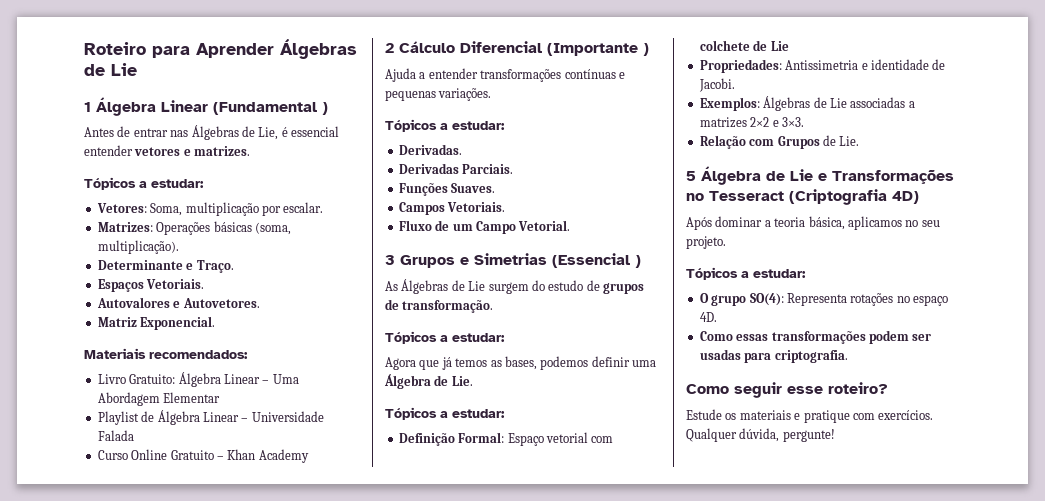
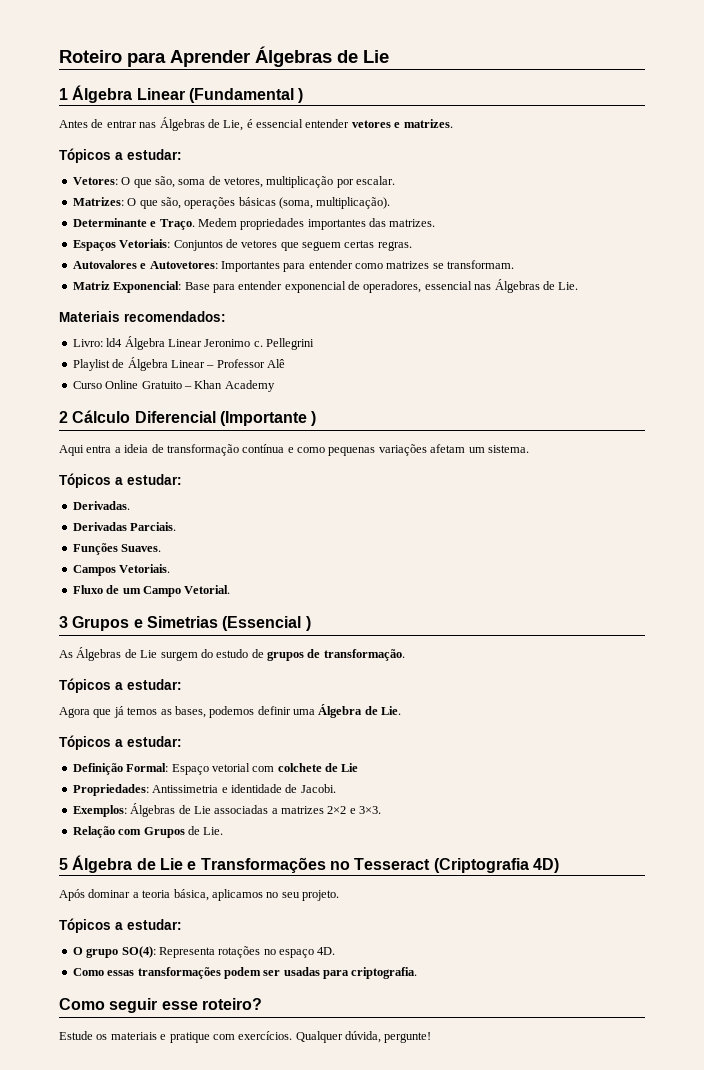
[150,203,183,216] Soma, -> [121,176,263,188] O que são, soma de vetores,
[156,222,211,235] Operações -> [127,197,236,209] O que são, operações
[97,279,205,292] [96,297,260,308] [97,316,216,330] [84,348,248,359] [97,372,299,387] [97,392,221,406] // Espaços Vetoriais. // Autovalores e Autovetores. // Matriz Exponencial. // Materiais recomendados: // Livro Gratuito: Álgebra Linear – Uma Abordagem Elementar -> [197,218,436,230] [72,239,412,251] [72,260,515,272] [72,279,579,293] [59,311,226,322] [72,336,314,350] Medem propriedades importantes das matrizes. // Espaços Vetoriais: Conjuntos de vetores que seguem certas regras. // Autovalores e Autovetores: Importantes para entender como matrizes se transformam. // Matriz Exponencial: Base para entender exponencial de operadores, essencial nas Álgebras de Lie. // Materiais recomendados: // Livro: ld4 Álgebra Linear Jeronimo c. Pellegrini
[251,411,324,422] [97,430,134,441] Universidade Falada -> [216,359,285,368] Professor Alê
[385,68,625,82] [385,88,492,101] Ajuda a entender transformações contínuas e pequenas variações. -> [59,444,529,456] Aqui entra a ideia de transformação contínua e como pequenas variações afetam um sistema.

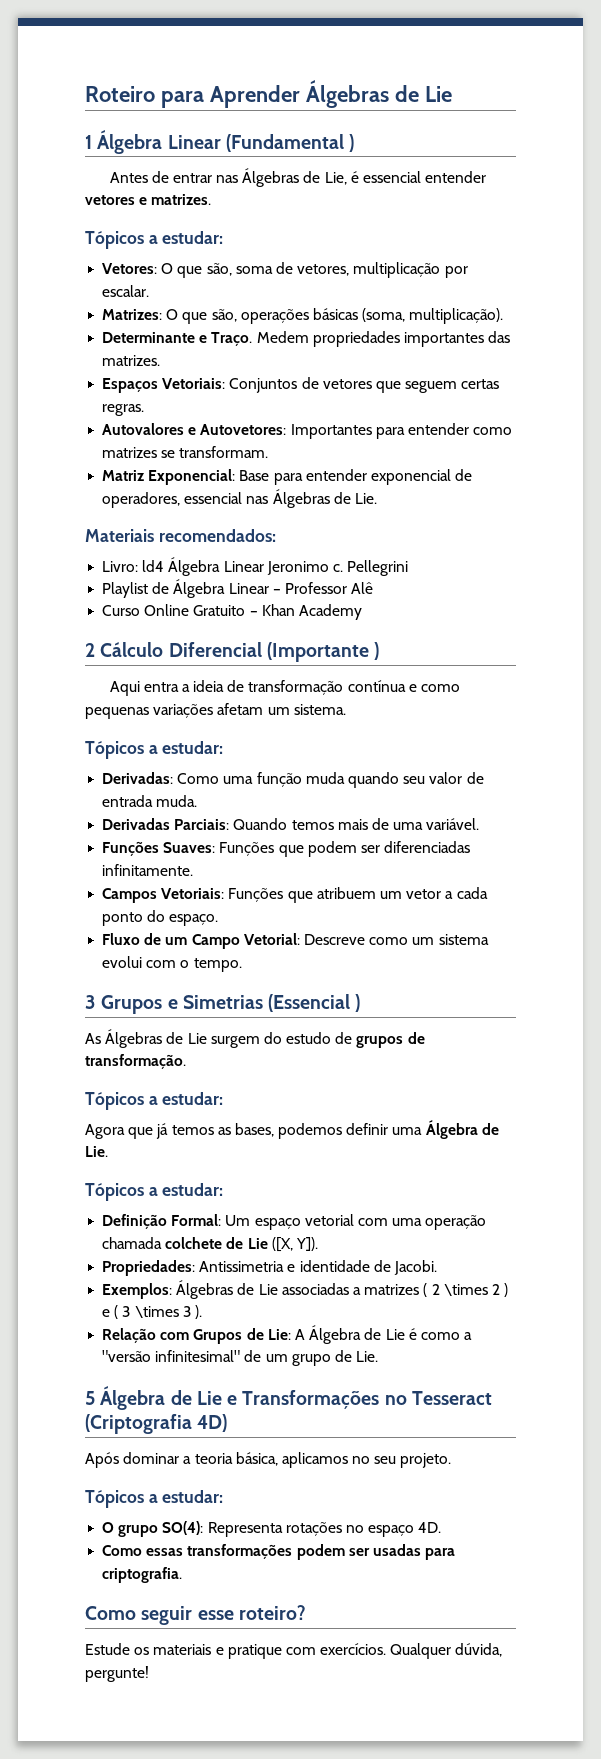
[72,501,130,510] [72,522,177,531] [72,543,162,555] [72,564,171,576] [72,585,231,597] Derivadas. // Derivadas Parciais. // Funções Suaves. // Campos Vetoriais. // Fluxo de um Campo Vetorial. -> [102,772,484,788] [102,795,198,807] [102,818,480,830] [102,841,471,857] [102,864,194,876] [102,887,488,903] [102,910,219,926] [102,933,489,949] [102,956,242,972] Derivadas: Como uma função muda quando seu valor de entrada muda. // Derivadas Parciais: Quando temos mais de uma variável. // Funções Suaves: Funções que podem ser diferenciadas infinitamente. // Campos Vetoriais: Funções que atribuem um vetor a cada ponto do espaço. // Fluxo de um Campo Vetorial: Descreve como um sistema evolui com o tempo.
[171,763,275,775] Espaço vetorial com -> [225,1214,487,1230] [102,1237,163,1249] Um espaço vetorial com uma operação chamada
(359, 767) none -> [271,1237,318,1252] ([X, Y]).
[327,806,382,814] [72,826,185,838] 2×2 e 3×3. // Relação com Grupos -> [423,1283,509,1297] [102,1305,202,1319] [102,1325,473,1344] [102,1350,331,1366] ( 2 \times 2 ) e ( 3 \times 3 ). // Relação com Grupos de Lie: A Álgebra de Lie é como a "versão infinitesimal" de um grupo

